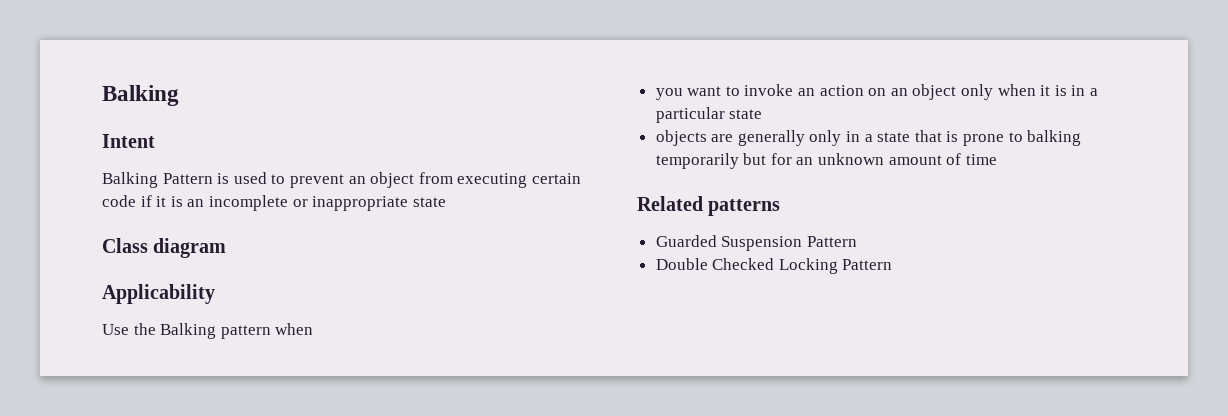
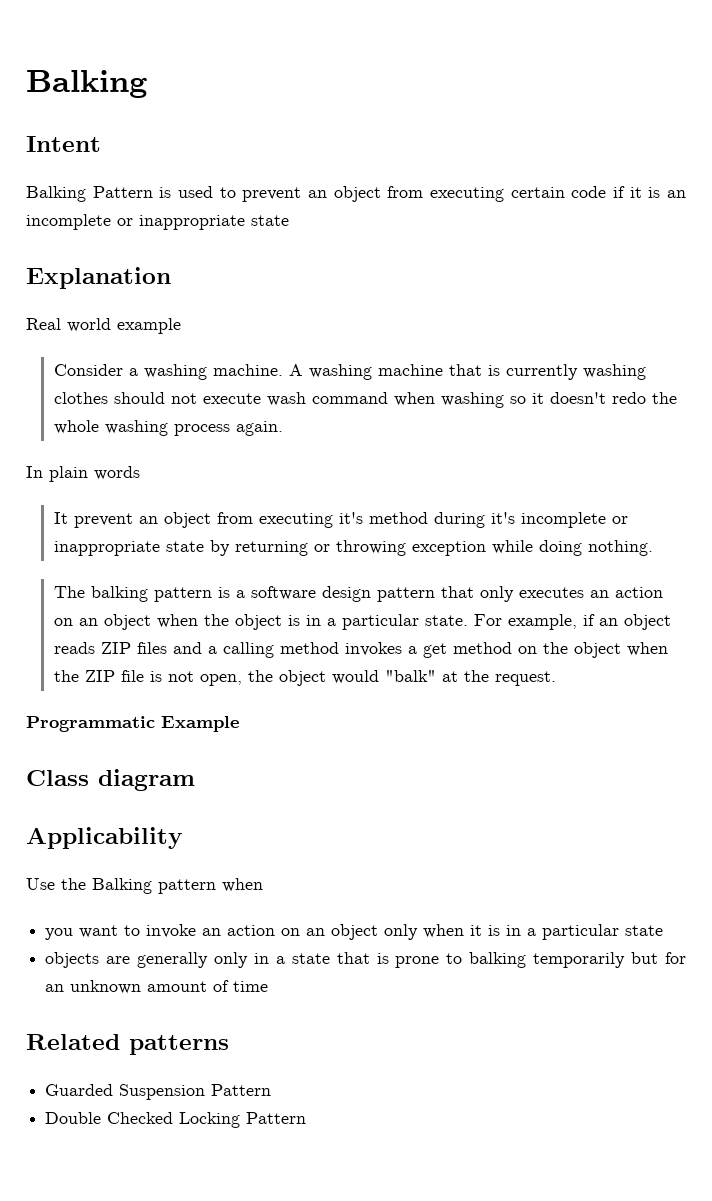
(446, 202) none -> [26,267,171,289] [26,318,181,334] [53,364,646,380] [53,392,677,408] [53,420,283,436] [26,466,140,482] [53,512,628,528] [53,540,653,556] [53,586,663,602] [53,614,671,630] [53,642,668,658] [53,670,556,686] [26,716,239,732] // Explanation // Real world example // Consider a washing machine. A washing machine that is currently washing clothes should not execute wash command when washing so it doesn't redo the whole washing process again. // In plain words // It prevent an object from executing it's method during it's incomplete or inappropriate state by returning or throwing exception while doing nothing. // The balking pattern is a software design pattern that only executes an action on an object when the object is in a particular state. For example, if an object reads ZIP files and a calling method invokes a get method on the object when the ZIP file is not open, the object would "balk" at the request. // Programmatic Example

